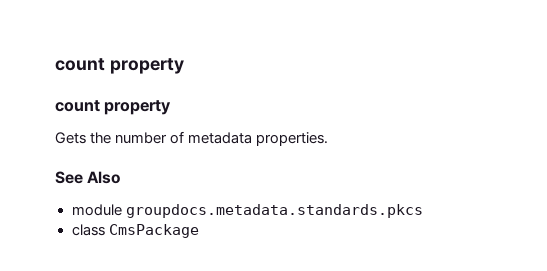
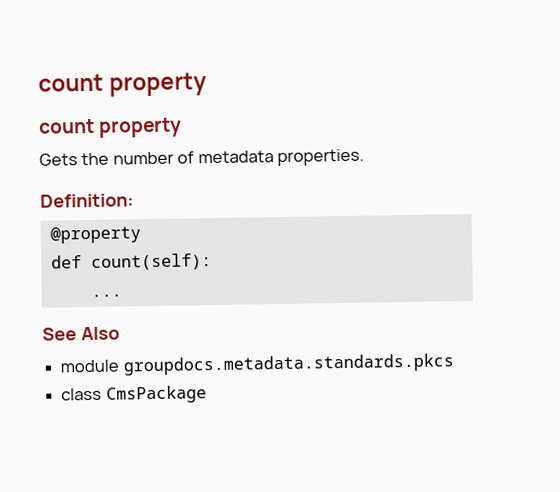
(329, 139) none -> [40,193,134,208] [49,226,141,244] [50,253,212,271] [90,293,122,297] // Definition: // @property // def count(self): // ...

